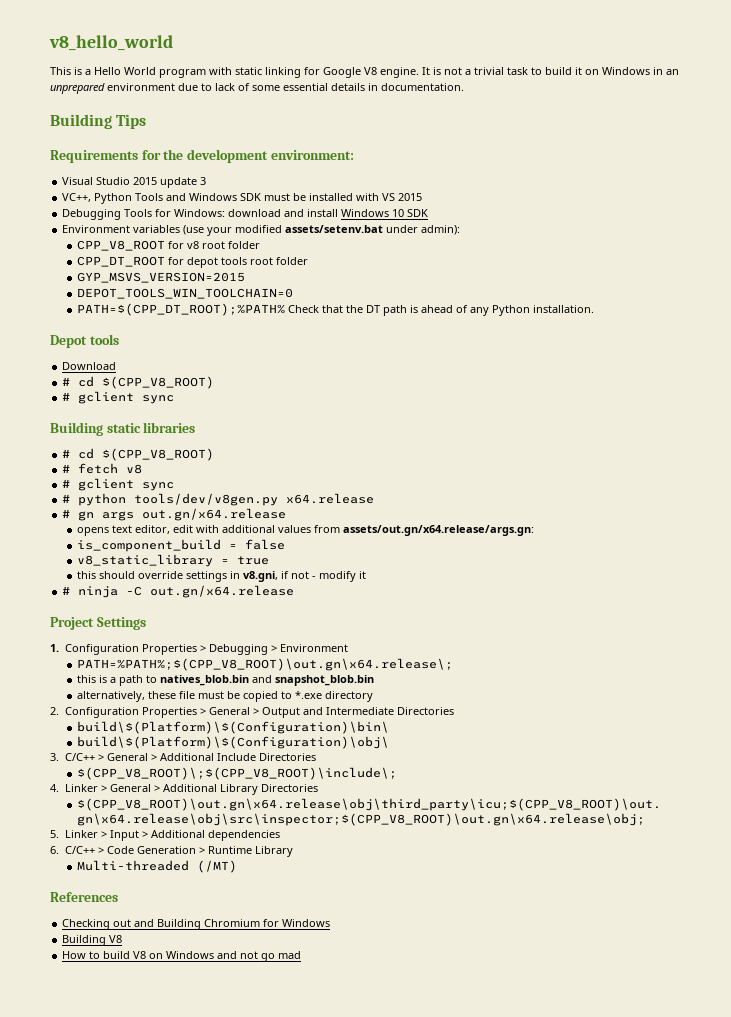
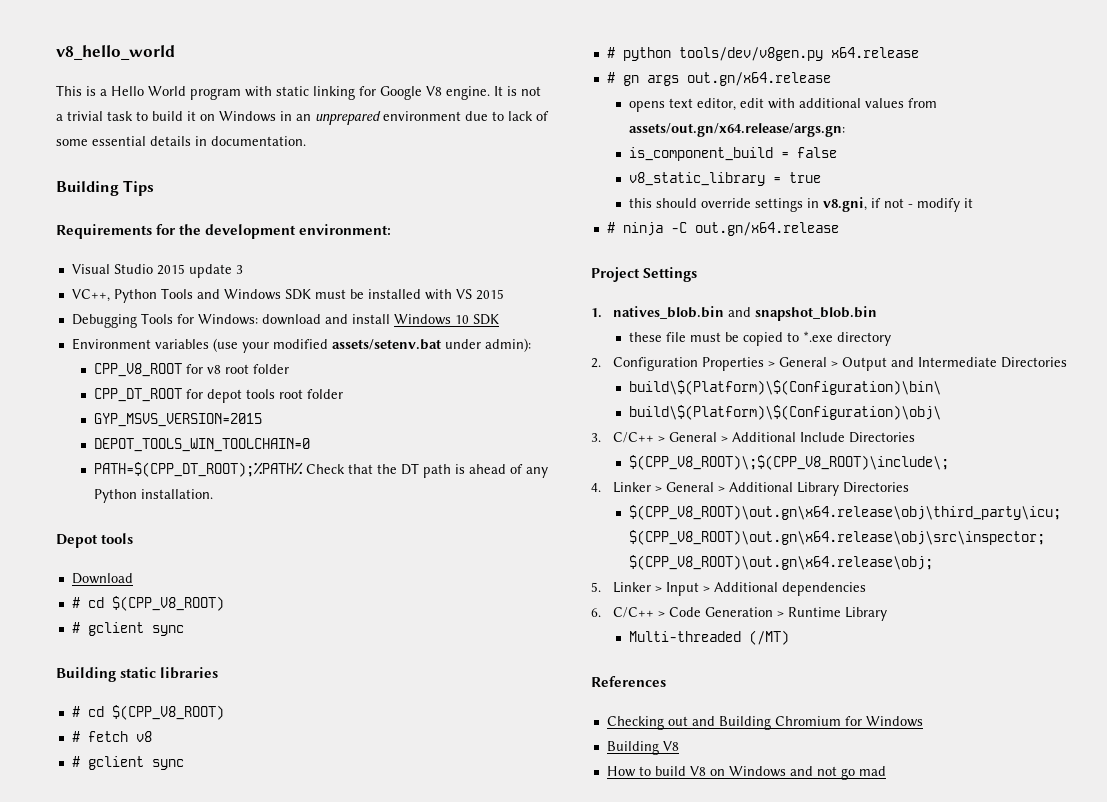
[65,644,349,655] [77,658,454,671] [77,675,158,686] Configuration Properties > Debugging > Environment // PATH=%PATH%;$(CPP_V8_ROOT)\out.gn\x64.release\; // this is a path to -> (602, 313) none
[77,691,146,702] alternatively, -> (877, 313) none

